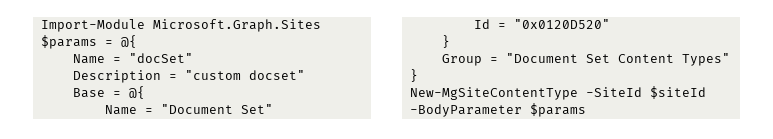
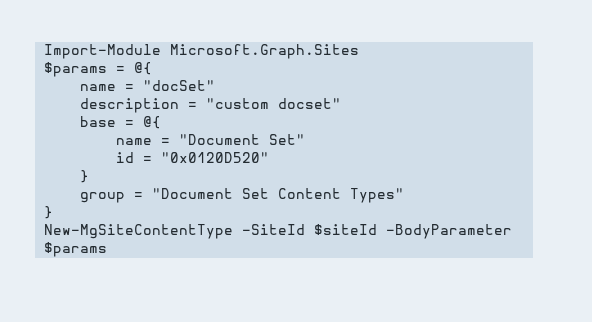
[72,54,105,64] Name -> [80,84,117,91] name
[72,70,161,83] Description -> [80,98,180,113] description
[72,86,145,99] [104,105,137,115] Base = @{ // Name -> [80,116,162,129] [116,138,153,145] base = @{ // name
[473,19,490,29] Id -> [116,152,135,163] id
[441,54,482,66] Group -> [80,192,126,203] group

